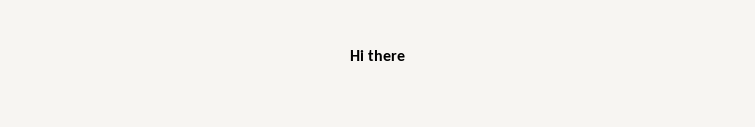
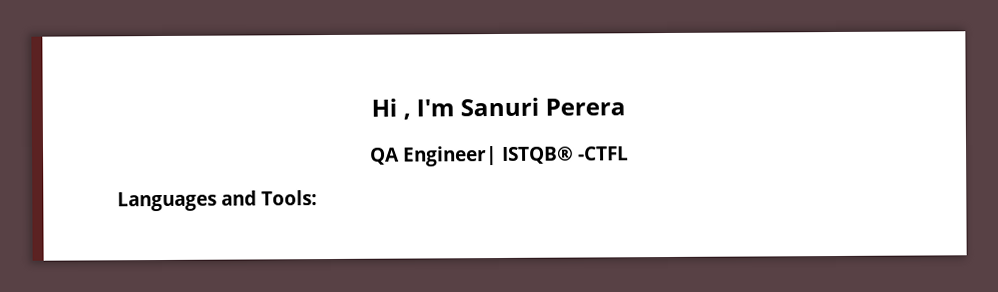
[368,50,406,61] there -> [402,97,626,120] [370,146,629,167] [117,190,318,212] , I'm Sanuri Perera // QA Engineer| ISTQB® -CTFL // Languages and Tools:

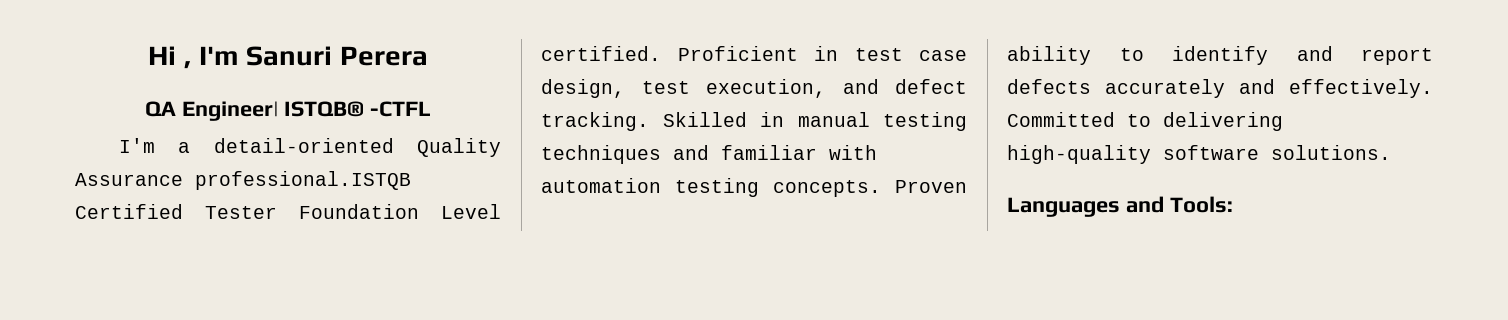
(629, 153) none -> [118,138,501,157] [75,171,411,190] [75,204,501,219] [541,46,967,61] [541,79,967,98] [541,112,967,131] [541,145,877,164] [541,178,967,197] [1007,46,1433,65] [1007,79,1433,98] [1007,112,1283,131] [1007,145,1391,164] // I'm a detail-oriented Quality Assurance professional.ISTQB Certified Tester Foundation Level certified. Proficient in test case design, test execution, and defect tracking. Skilled in manual testing techniques and familiar with automation testing concepts. Proven ability to identify and report defects accurately and effectively. Committed to delivering high-quality software solutions.

